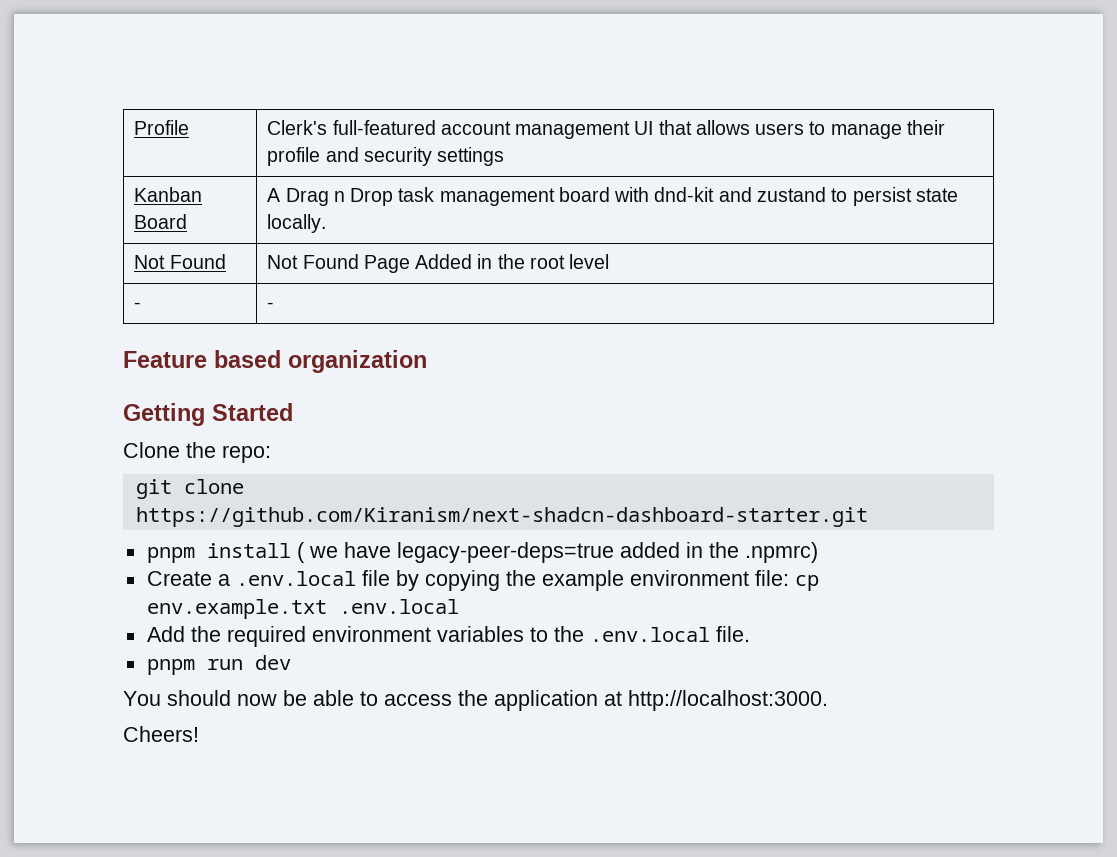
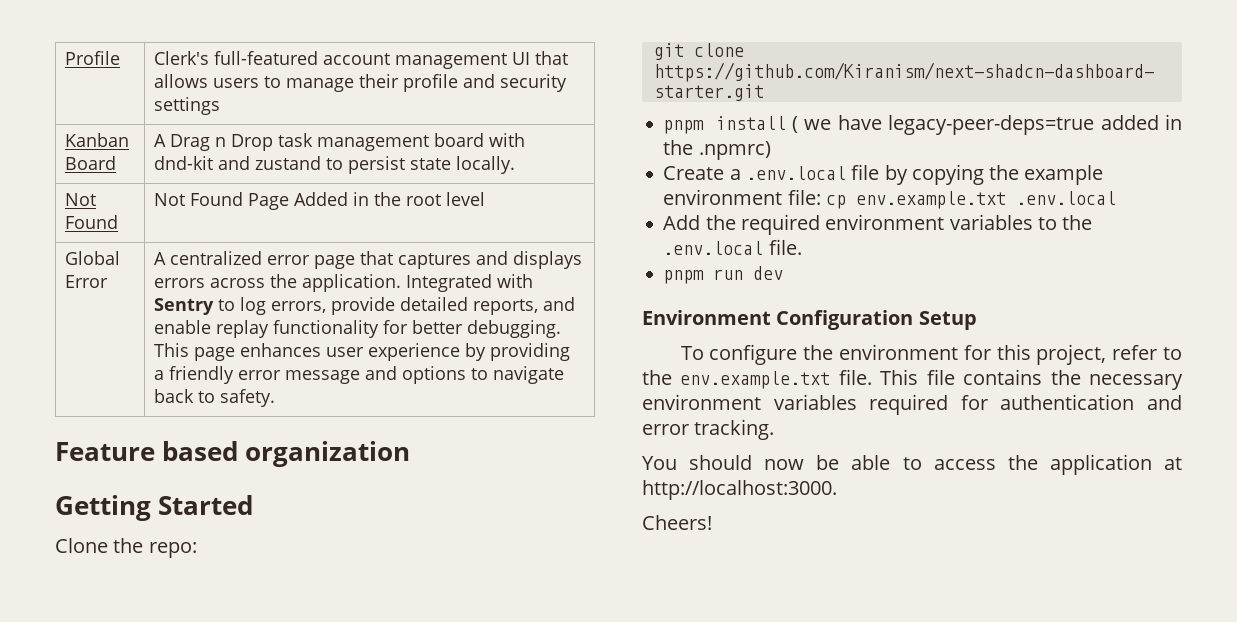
[134,302,142,309] [267,302,275,309] - | - -> [65,251,121,265] [65,275,109,288] [154,251,583,269] [154,274,534,292] [154,297,576,315] [154,320,562,338] [154,343,571,361] [154,366,565,384] [154,389,276,407] Global Error | A centralized error page that captures and displays errors across the application. Integrated with Sentry to log errors, provide detailed reports, and enable replay functionality for better debugging. This page enhances user experience by providing a friendly error message and options to navigate back to safety.
(291, 662) none -> [642,310,977,330] [680,344,1182,365] [642,369,1183,390] [642,394,1182,415] [642,419,775,440] // Environment Configuration Setup // To configure the environment for this project, refer to the env.example.txt file. This file contains the necessary environment variables required for authentication and error tracking.

